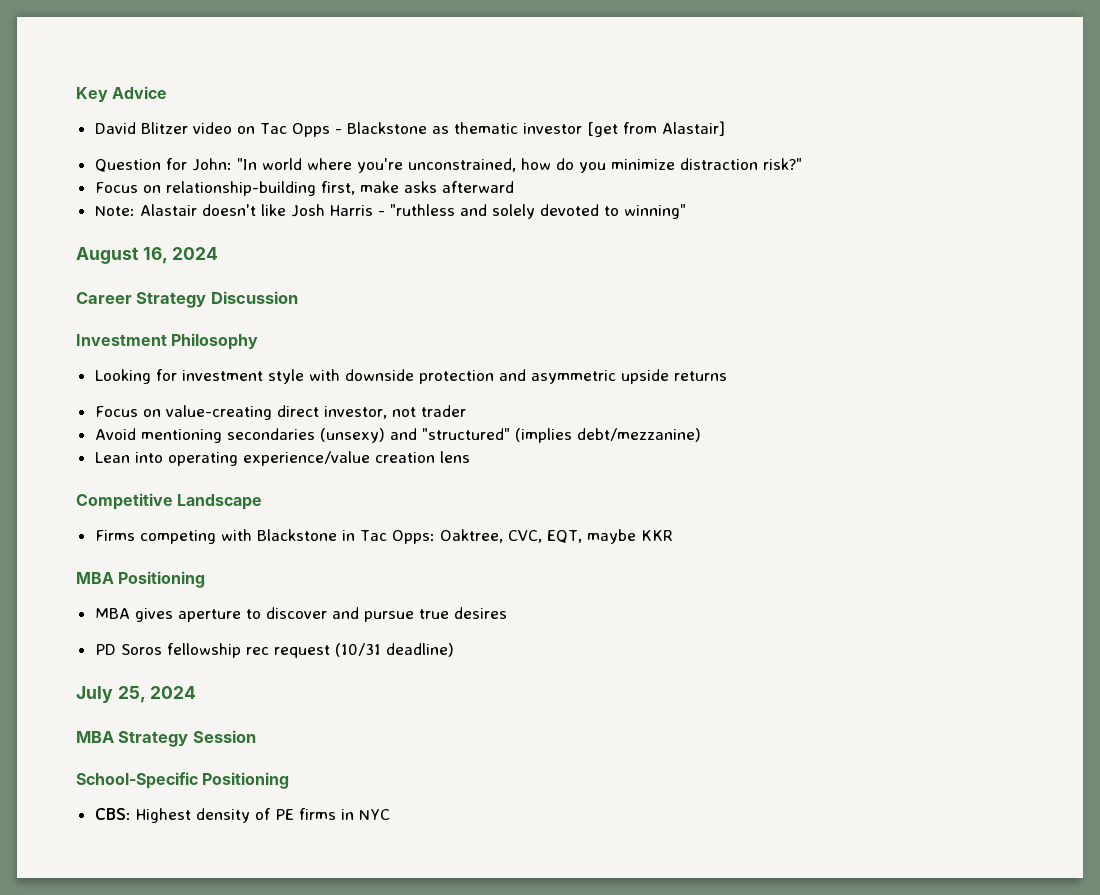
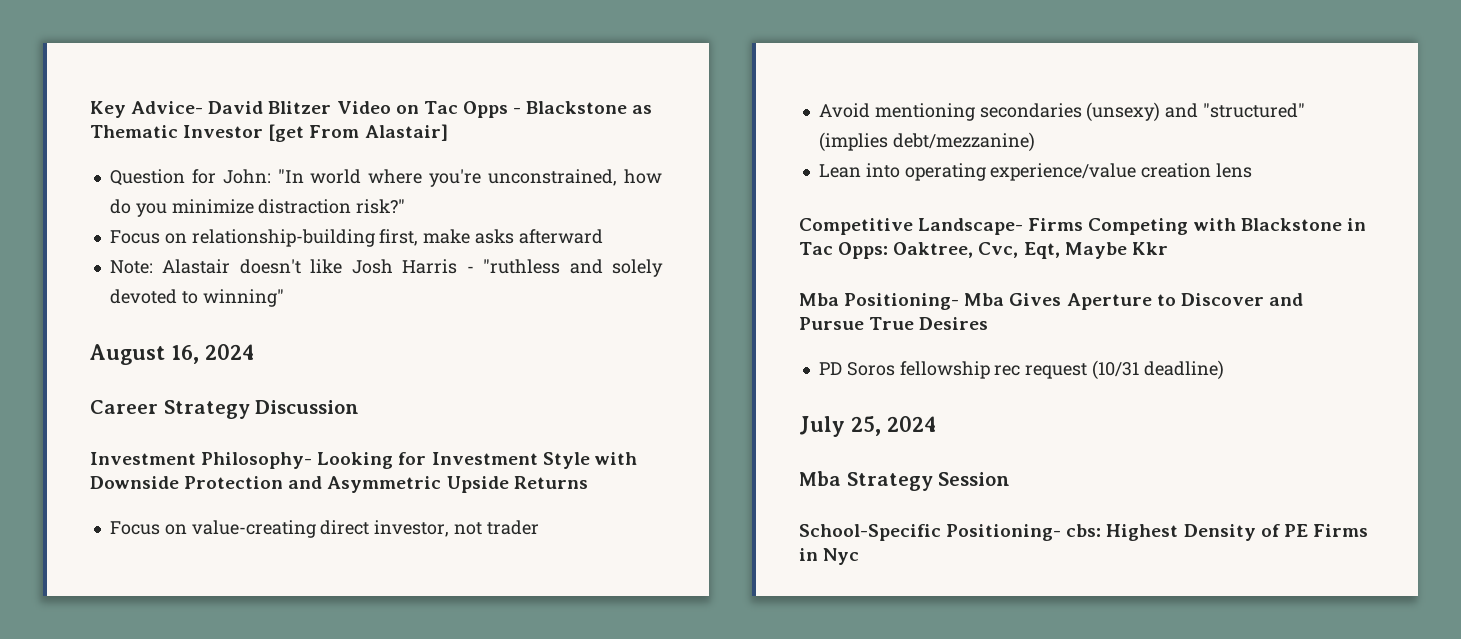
[112,86,168,99] Advice // -> [131,101,204,114] Advice-
[192,122,232,134] video -> [336,101,391,114] Video
[453,122,657,137] thematic investor [get from -> [90,124,360,142] Thematic Investor [get From
[171,333,259,350] Philosophy // -> [201,452,313,469] Philosophy-
[181,369,727,384] investment style with downside protection and asymmetric upside returns -> [431,452,637,469] [90,476,588,493] Investment Style with Downside Protection and Asymmetric Upside Returns
[177,494,263,510] [94,530,216,544] Landscape // Firms competing -> [918,218,1189,235] Landscape- Firms Competing
[507,529,673,544] [76,571,206,588] [94,607,507,622] CVC, EQT, maybe KKR // MBA Positioning // MBA gives aperture to discover and pursue true desires -> [978,242,1168,259] [799,293,1303,310] [799,317,989,330] Cvc, Eqt, Maybe Kkr // Mba Positioning- Mba Gives Aperture to Discover and Pursue True Desires
[76,731,114,743] MBA -> [799,471,841,486] Mba
[202,772,290,789] [94,808,390,823] Positioning // CBS: Highest density of PE firms in NYC -> [946,524,1368,541] [799,548,860,565] Positioning- cbs: Highest Density of PE Firms in Nyc

